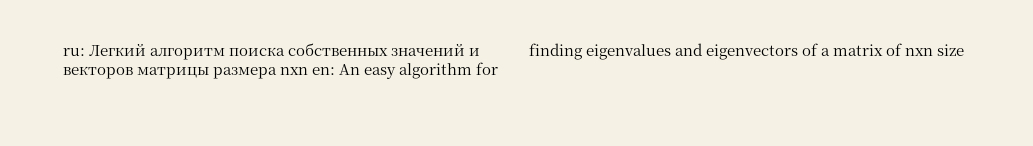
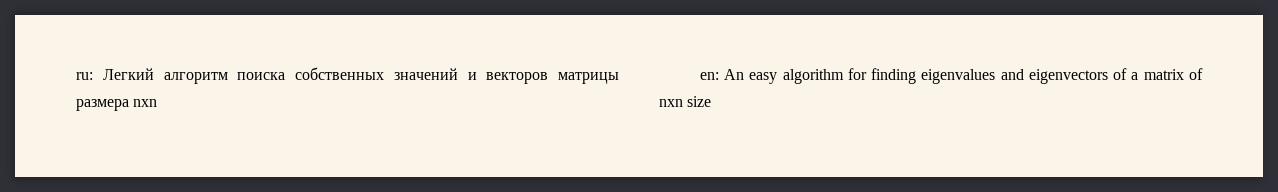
(309, 71) none -> (158, 103) //

